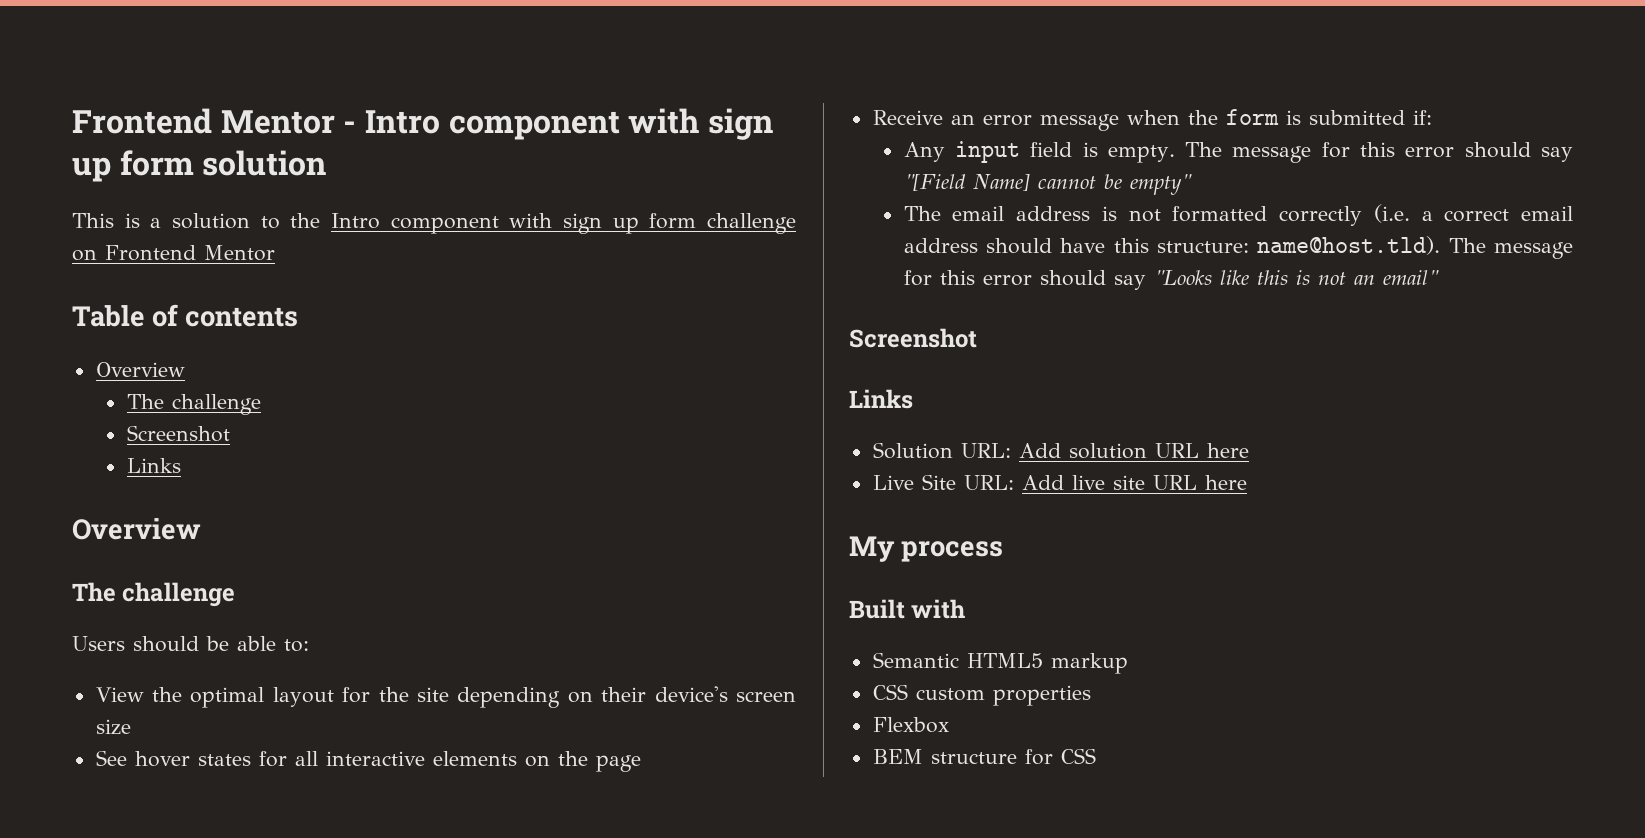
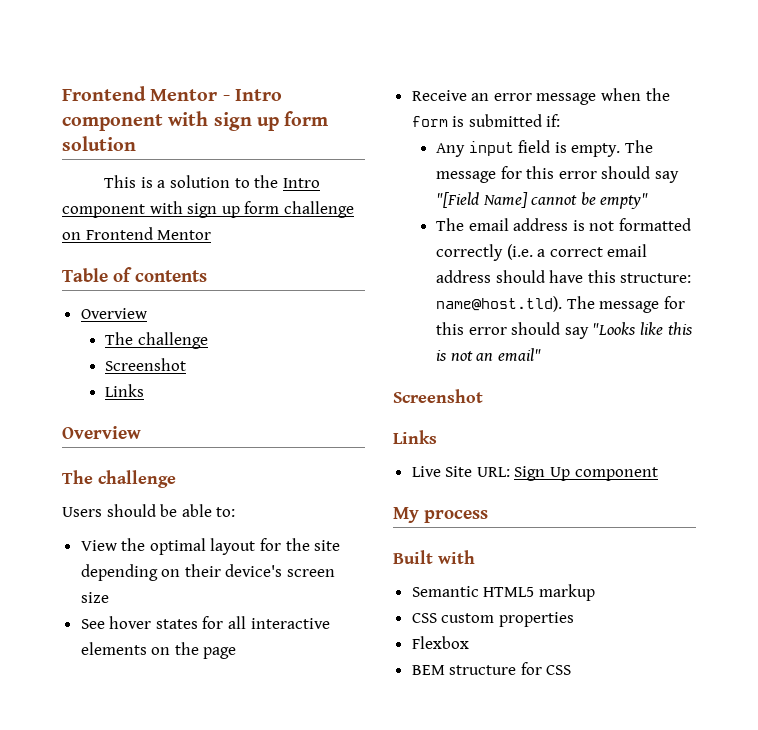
[872,442,1249,459] [872,474,1247,490] Solution URL: Add solution URL here // Live Site URL: Add live site URL here -> [411,466,658,481] Live Site URL: Sign Up component

